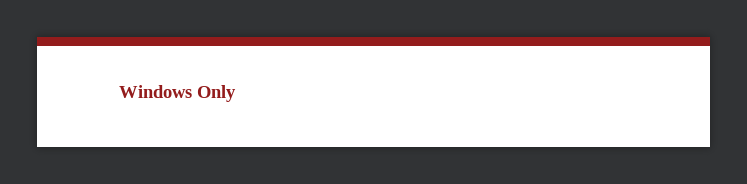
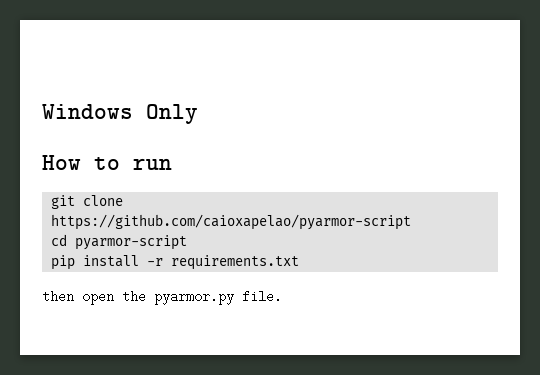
(236, 93) none -> [42,155,172,170] [51,195,124,209] [51,214,412,230] [51,234,188,250] [51,255,300,270] [42,290,282,305] // How to run // git clone https://github.com/caioxapelao/pyarmor-script // cd pyarmor-script // pip install -r requirements.txt // then open the pyarmor.py file.

